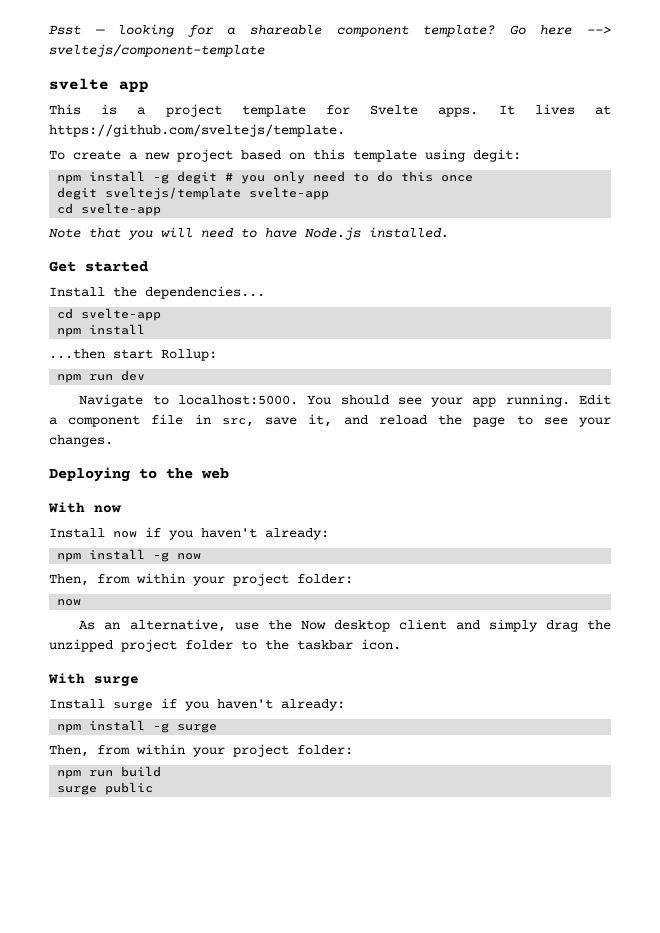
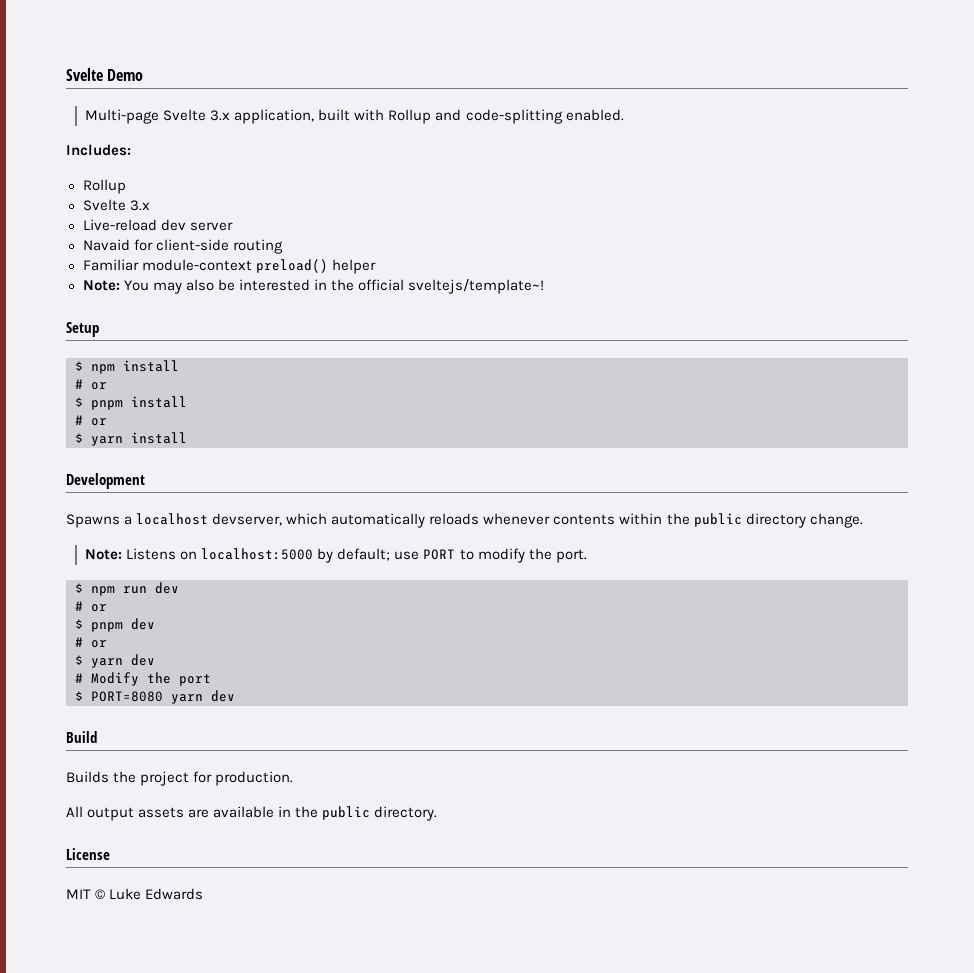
[49,24,612,37] [49,44,265,57] [49,78,149,93] [49,104,611,117] [49,124,345,137] [49,149,521,162] [57,171,474,184] [57,187,330,200] [57,203,162,216] [49,227,449,240] [49,261,148,272] [49,286,265,299] [57,308,162,321] [57,324,146,337] [49,349,217,361] [57,370,146,383] [79,394,611,407] [49,414,611,427] [49,435,113,447] [49,467,229,482] [48,502,121,513] [49,527,329,540] [57,549,202,562] [49,573,353,586] [57,599,82,606] [79,619,611,632] [49,639,401,652] [48,673,139,686] [49,698,345,711] [57,720,218,733] [49,744,353,757] [57,766,162,779] [57,782,154,795] Psst — looking for a shareable component template? Go here --> sveltejs/component-template // svelte app // This is a project template for Svelte apps. It lives at https://github.com/sveltejs/template. // To create a new project based on this template using degit: // npm install -g degit # you only need to do this once // degit sveltejs/template svelte-app // cd svelte-app // Note that you will need to have Node.js installed. // Get started // Install the dependencies... // cd svelte-app // npm install // ...then start Rollup: // npm run dev // Navigate to localhost:5000. You should see your app running. Edit a component file in src, save it, and reload the page to see your changes. // Deploying to the web // With now // Install now if you haven't already: // npm install -g now // Then, from within your project folder: // now // As an alternative, use the Now desktop client and simply drag the unzipped project folder to the taskbar icon. // With surge // Install surge if you haven't already: // npm install -g surge // Then, from within your project folder: // npm run build // surge public -> [66,68,144,81] [85,109,624,124] [66,144,131,156] [82,179,126,194] [82,199,150,211] [82,219,233,231] [82,239,283,254] [82,259,376,274] [82,279,544,294] [66,322,99,337] [75,360,179,374] [75,379,107,390] [75,396,187,410] [75,415,107,426] [75,432,187,446] [66,473,145,489] [66,513,863,528] [85,548,587,563] [75,582,179,596] [75,601,107,612] [75,618,155,632] [75,637,107,648] [75,654,155,668] [75,672,211,686] [75,690,235,704] [66,731,97,743] [66,771,294,786] [66,806,438,821] [66,848,110,860] [66,888,204,900] Svelte Demo // Multi-page Svelte 3.x application, built with Rollup and code-splitting enabled. // Includes: // Rollup // Svelte 3.x // Live-reload dev server // Navaid for client-side routing // Familiar module-context preload() helper // Note: You may also be interested in the official sveltejs/template~! // Setup // $ npm install // # or // $ pnpm install // # or // $ yarn install // Development // Spawns a localhost devserver, which automatically reloads whenever contents within the public directory change. // Note: Listens on localhost:5000 by default; use PORT to modify the port. // $ npm run dev // # or // $ pnpm dev // # or // $ yarn dev // # Modify the port // $ PORT=8080 yarn dev // Build // Builds the project for production. // All output assets are available in the public directory. // License // MIT © Luke Edwards

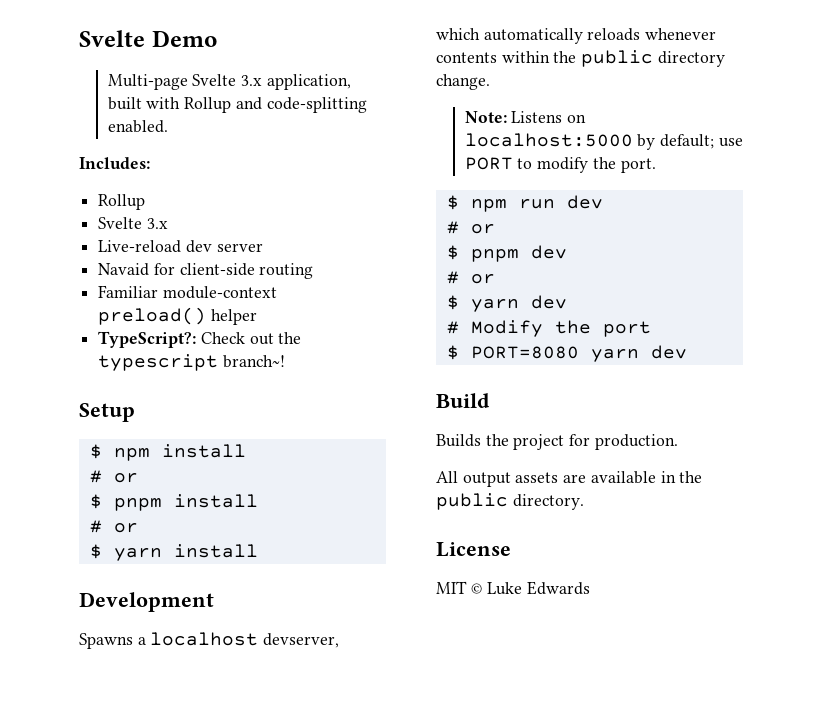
[82,279,544,294] Note: You may also be interested in the official sveltejs/template~! -> [98,331,302,348] [98,354,285,371] TypeScript?: Check out the typescript branch~!

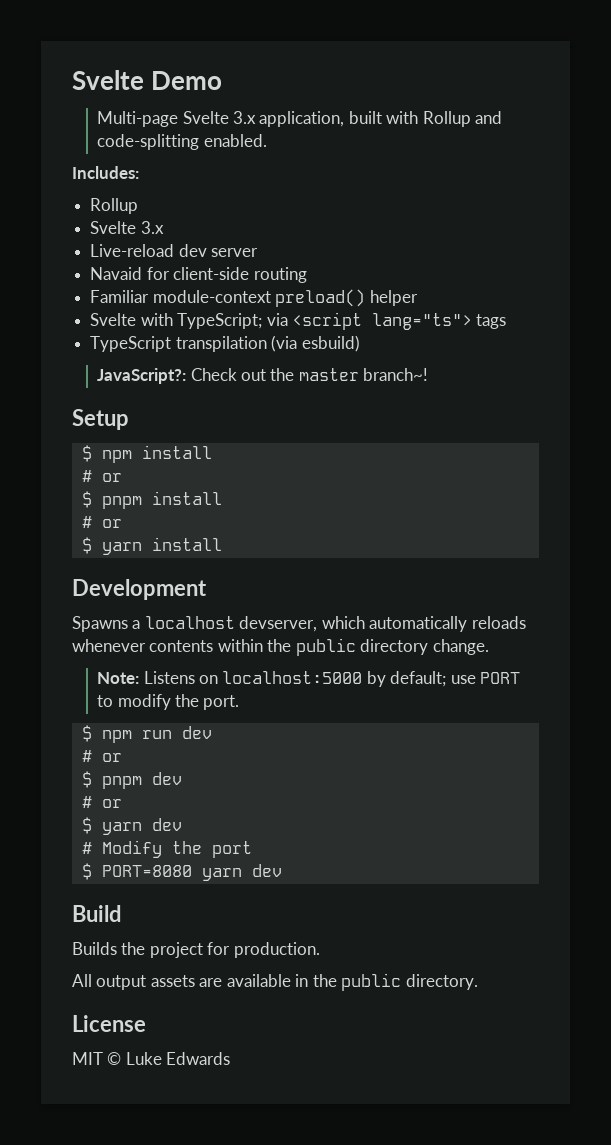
[98,331,197,348] TypeScript?: -> [90,312,507,330] [90,335,360,352] [97,368,187,384] Svelte with TypeScript; via <script lang="ts"> tags // TypeScript transpilation (via esbuild) // JavaScript?:
[98,354,219,371] typescript -> [298,368,359,381] master

